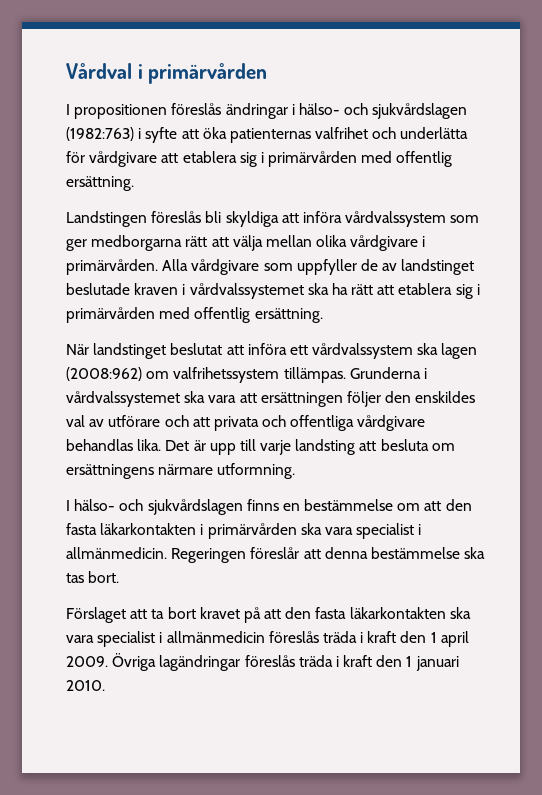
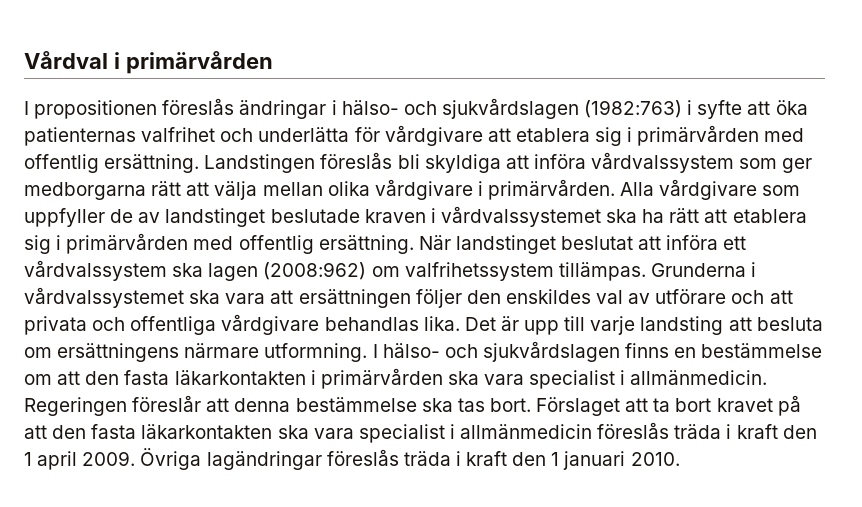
(134, 183) // -> (200, 163) none
(323, 315) // -> (414, 244) none
(296, 471) // -> (368, 352) none
(120, 577) // -> (531, 405) none

